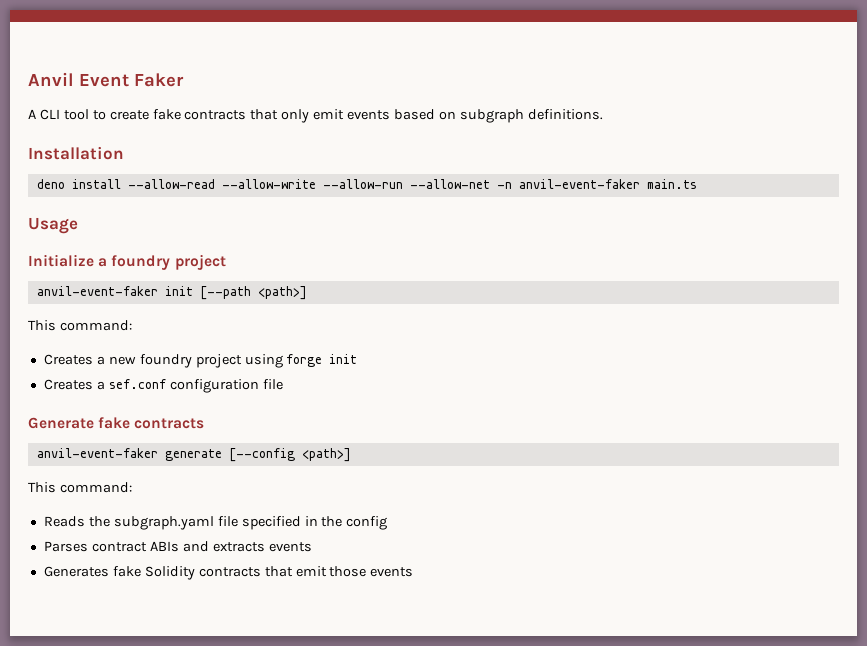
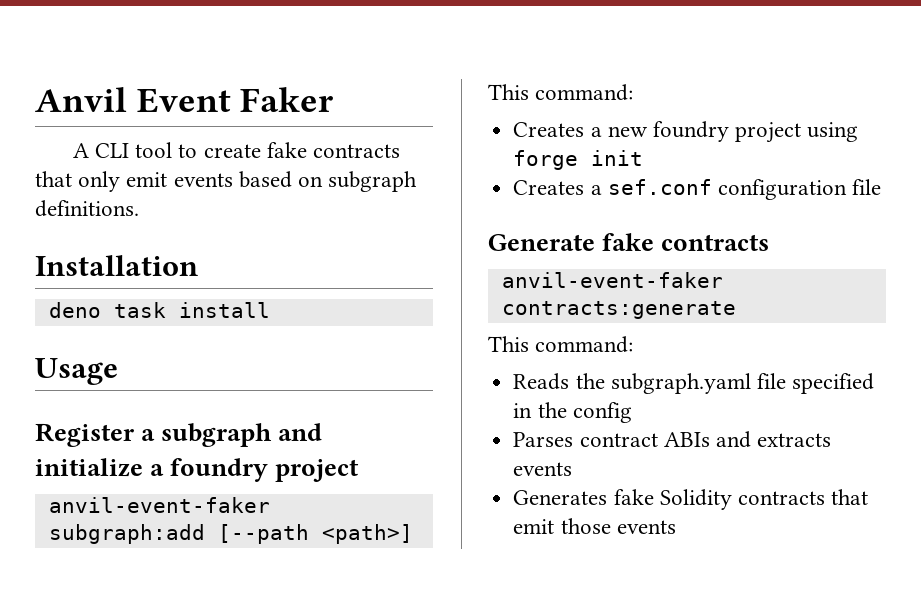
(65, 184) none -> [113,302,166,318] task
[127,179,697,189] [28,217,78,234] [28,254,94,267] --allow-read --allow-write --allow-run --allow-net -n anvil-event-faker main.ts // Usage // Initialize -> [35,358,118,385] [35,423,323,447] [35,458,143,477] // Usage // Register a subgraph and initialize
[164,286,193,296] init -> [48,524,205,544] subgraph:add
[164,448,351,462] generate [--config <path>] -> [501,301,736,319] contracts:generate

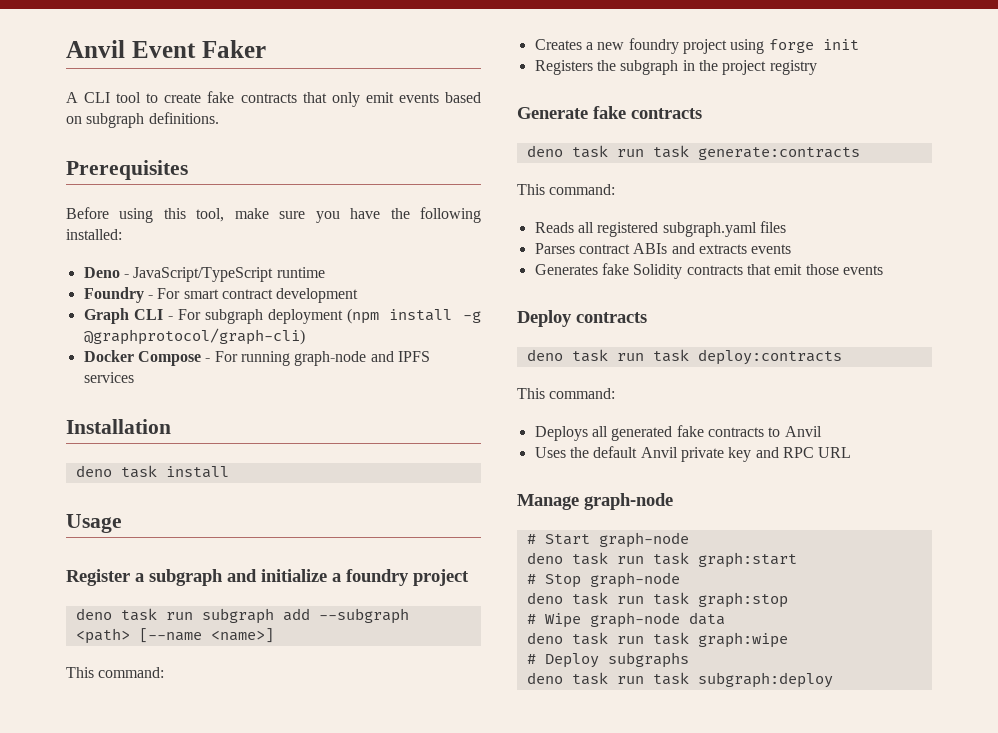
(139, 208) none -> [66,160,188,180] [66,207,482,223] [66,229,122,240] [83,267,325,282] [83,287,359,303] [83,308,481,324] [83,328,305,345] [83,350,430,366] [83,372,134,383] // Prerequisites // Before using this tool, make sure you have the following installed: // Deno - JavaScript/TypeScript runtime // Foundry - For smart contract development // Graph CLI - For subgraph deployment (npm install -g @graphprotocol/graph-cli) // Docker Compose - For running graph-node and IPFS services
[48,497,270,513] [48,524,413,544] anvil-event-faker subgraph:add [--path <path>] -> [75,608,409,624] [75,628,274,644] deno task run subgraph add --subgraph <path> [--name <name>]
[513,179,882,200] [488,233,770,251] [501,272,723,288] [501,301,736,319] [488,336,634,353] [513,373,875,394] [513,402,632,423] Creates a sef.conf configuration file // Generate fake contracts // anvil-event-faker contracts:generate // This command: // Reads the subgraph.yaml file specified in the config -> [534,60,817,75] [517,106,702,119] [526,145,860,160] [517,184,616,195] [534,221,786,237] Registers the subgraph in the project registry // Generate fake contracts // deno task run task generate:contracts // This command: // Reads all registered subgraph.yaml files
(676, 527) none -> [517,310,647,327] [526,349,842,365] [517,388,616,399] [534,425,822,441] [534,446,852,462] [517,493,673,510] [526,532,689,548] [526,552,797,568] [526,572,680,588] [526,592,788,608] [526,612,725,628] [526,632,788,648] [526,652,689,668] [526,672,833,688] // Deploy contracts // deno task run task deploy:contracts // This command: // Deploys all generated fake contracts to Anvil // Uses the default Anvil private key and RPC URL // Manage graph-node // # Start graph-node // deno task run task graph:start // # Stop graph-node // deno task run task graph:stop // # Wipe graph-node data // deno task run task graph:wipe // # Deploy subgraphs // deno task run task subgraph:deploy

